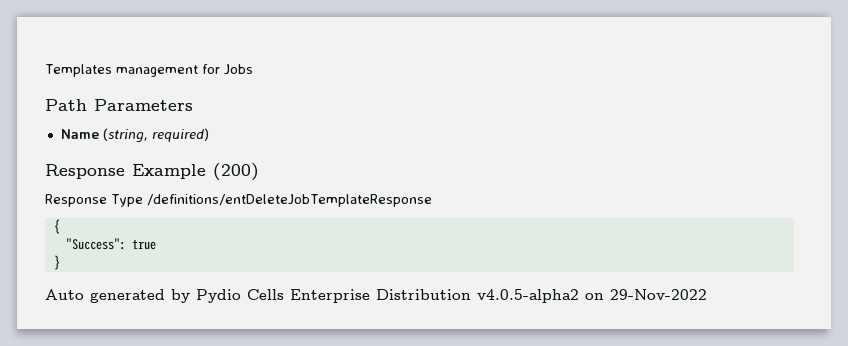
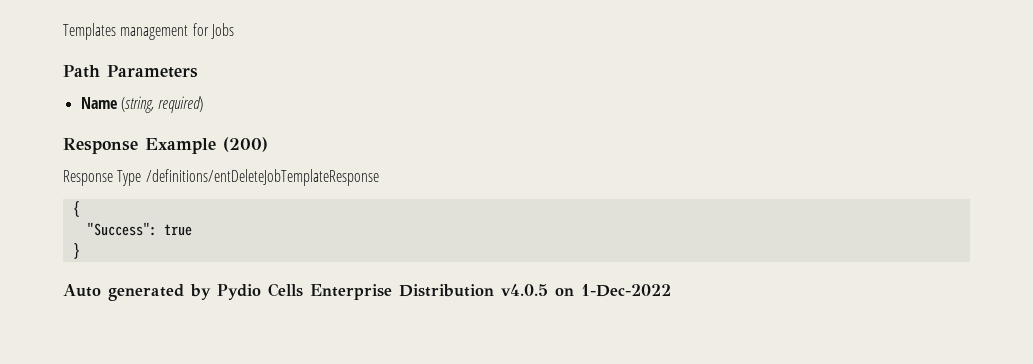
[477,289,707,303] v4.0.5-alpha2 on 29-Nov-2022 -> [501,284,671,297] v4.0.5 on 1-Dec-2022

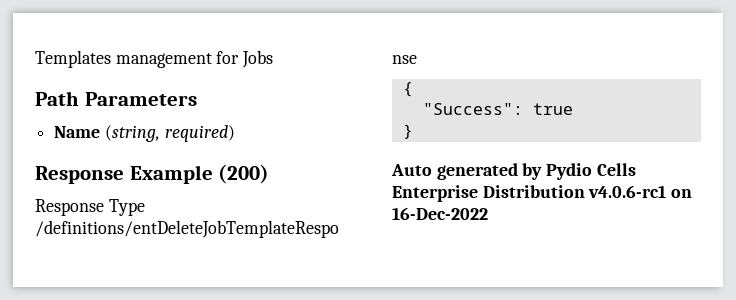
[501,284,671,297] v4.0.5 on 1-Dec-2022 -> [588,185,693,198] [392,207,488,220] v4.0.6-rc1 on 16-Dec-2022

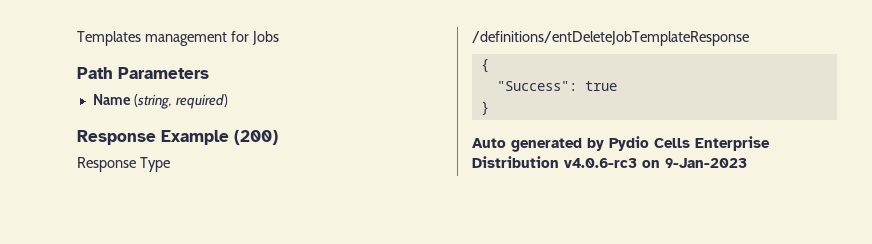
[588,185,693,198] [392,207,488,220] v4.0.6-rc1 on 16-Dec-2022 -> [564,158,747,168] v4.0.6-rc3 on 9-Jan-2023

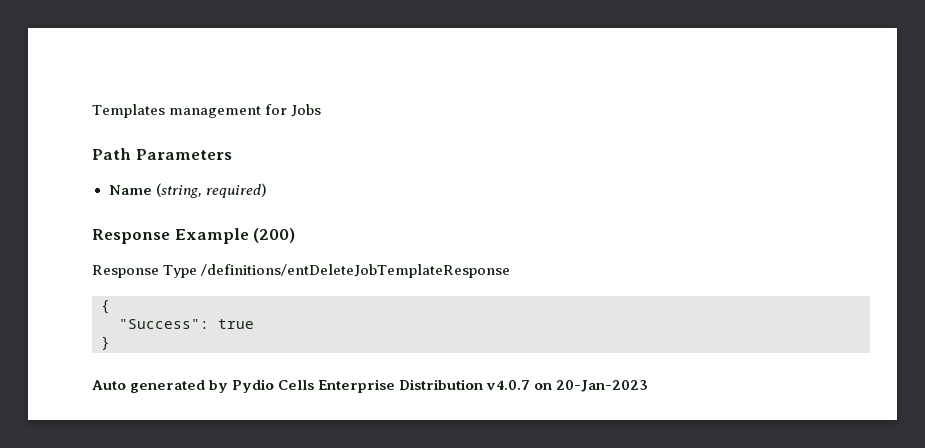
[564,158,747,168] v4.0.6-rc3 on 9-Jan-2023 -> [486,380,649,392] v4.0.7 on 20-Jan-2023

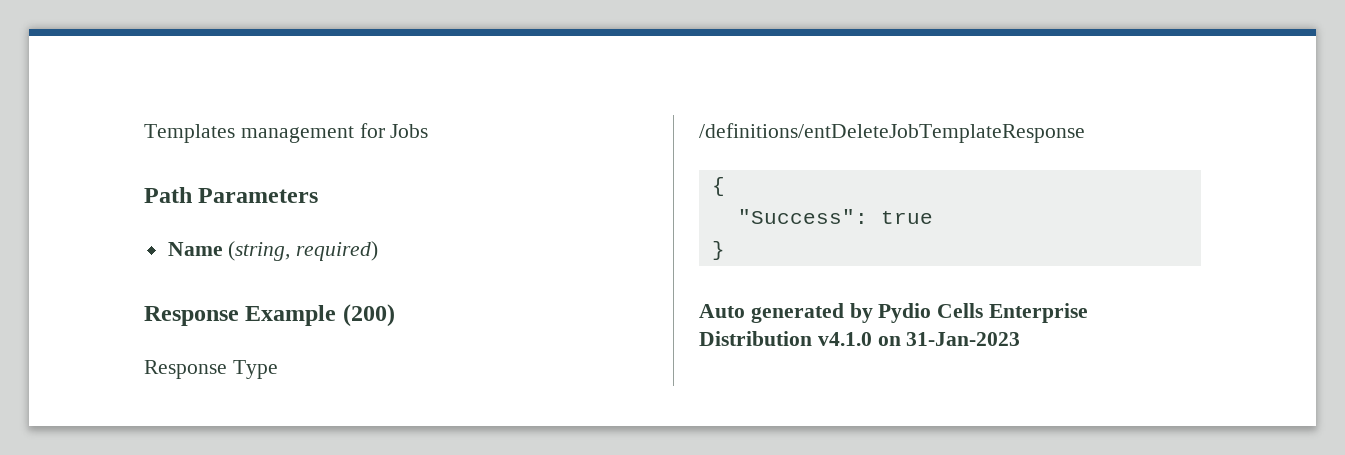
[486,380,649,392] v4.0.7 on 20-Jan-2023 -> [817,332,1021,346] v4.1.0 on 31-Jan-2023

